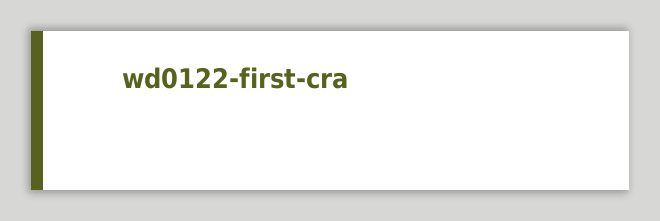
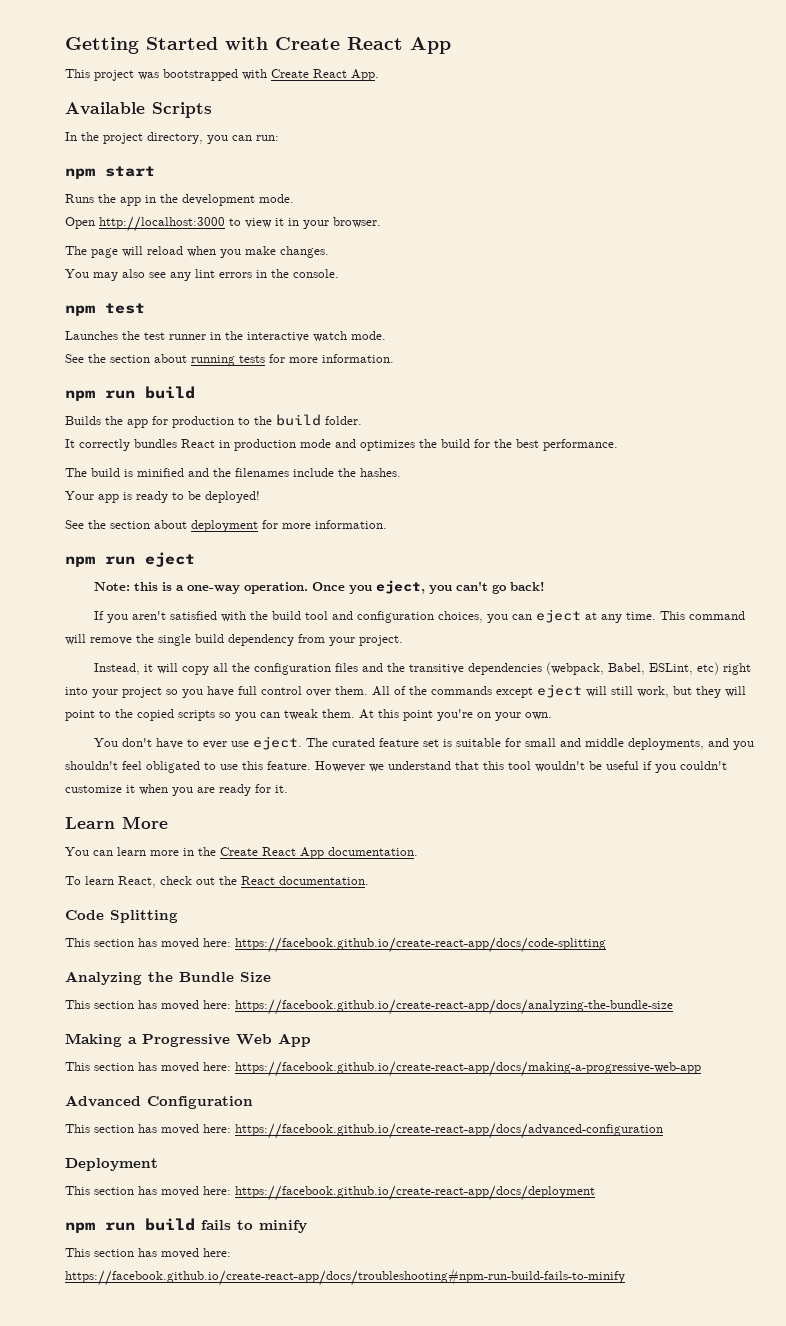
[122,67,348,89] wd0122-first-cra -> [65,37,451,54] [65,69,379,81] [65,102,212,118] [65,132,279,144] [65,166,155,179] [65,194,294,206] [65,216,381,232] [65,246,329,258] [65,269,339,281] [65,303,145,316] [65,331,386,342] [65,354,394,366] [65,386,195,401] [65,414,362,428] [65,439,618,451] [65,468,401,477] [65,491,260,503] [65,520,387,532] [65,552,195,567] [94,580,546,594] [94,609,746,623] [65,634,403,646] [94,662,752,675] [65,684,746,698] [65,709,552,721] [94,736,755,750] [65,761,727,773] [65,784,288,796] [65,816,168,829] [65,847,418,859] [65,876,369,888] [65,910,178,923] [65,937,606,953] [65,971,271,985] [65,999,673,1015] [65,1033,311,1047] [65,1061,701,1077] [65,1095,253,1109] [65,1123,663,1139] [65,1158,158,1171] [65,1185,595,1201] [65,1218,307,1233] [65,1248,231,1259] [65,1268,625,1286] Getting Started with Create React App // This project was bootstrapped with Create React App. // Available Scripts // In the project directory, you can run: // npm start // Runs the app in the development mode. // Open http://localhost:3000 to view it in your browser. // The page will reload when you make changes. // You may also see any lint errors in the console. // npm test // Launches the test runner in the interactive watch mode. // See the section about running tests for more information. // npm run build // Builds the app for production to the build folder. // It correctly bundles React in production mode and optimizes the build for the best performance. // The build is minified and the filenames include the hashes. // Your app is ready to be deployed! // See the section about deployment for more information. // npm run eject // Note: this is a one-way operation. Once you eject, you can't go back! // If you aren't satisfied with the build tool and configuration choices, you can eject at any time. This command will remove the single build dependency from your project. // Instead, it will copy all the configuration files and the transitive dependencies (webpack, Babel, ESLint, etc) right into your project so you have full control over them. All of the commands except eject will still work, but they will point to the copied scripts so you can tweak them. At this point you're on your own. // You don't have to ever use eject. The curated feature set is suitable for small and middle deployments, and you shouldn't feel obligated to use this feature. However we understand that this tool wouldn't be useful if you couldn't customize it when you are ready for it. // Learn More // You can learn more in the Create React App documentation. // To learn React, check out the React documentation. // Code Splitting // This section has moved here: https://facebook.github.io/create-react-app/docs/code-splitting // Analyzing the Bundle Size // This section has moved here: https://facebook.github.io/create-react-app/docs/analyzing-the-bundle-size // Making a Progressive Web App // This section has moved here: https://facebook.github.io/create-react-app/docs/making-a-progressive-web-app // Advanced Configuration // This section has moved here: https://facebook.github.io/create-react-app/docs/advanced-configuration // Deployment // This section has moved here: https://facebook.github.io/create-react-app/docs/deployment // npm run build fails to minify // This section has moved here: https://facebook.github.io/create-react-app/docs/troubleshooting#npm-run-build-fails-to-minify

